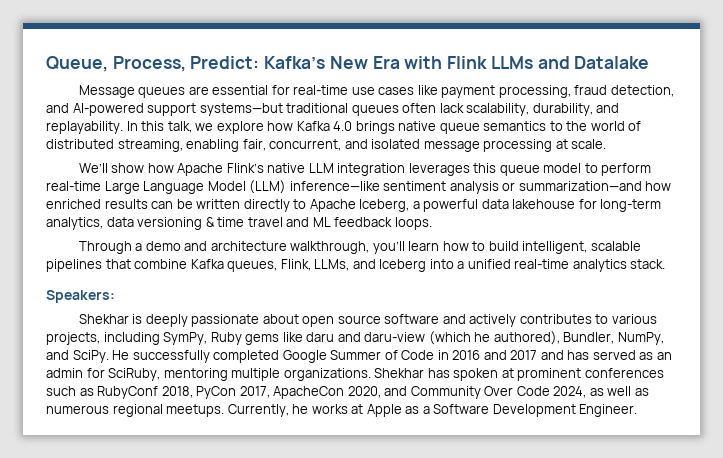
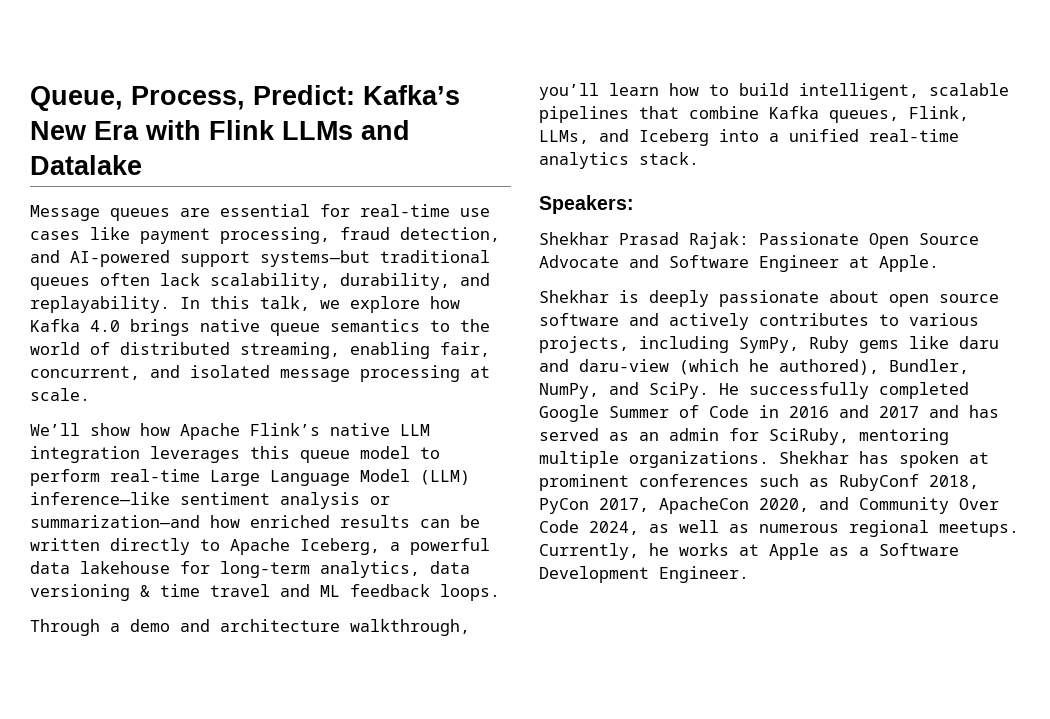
(115, 296) none -> [539,232,979,249] [539,255,939,272] // Shekhar Prasad Rajak: Passionate Open Source Advocate and Software Engineer at Apple.

